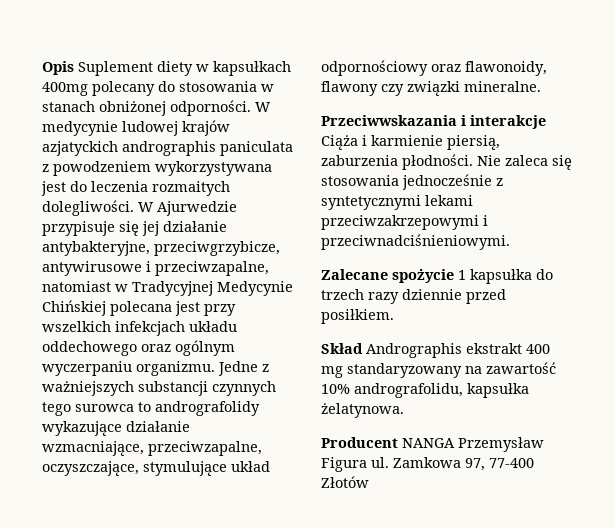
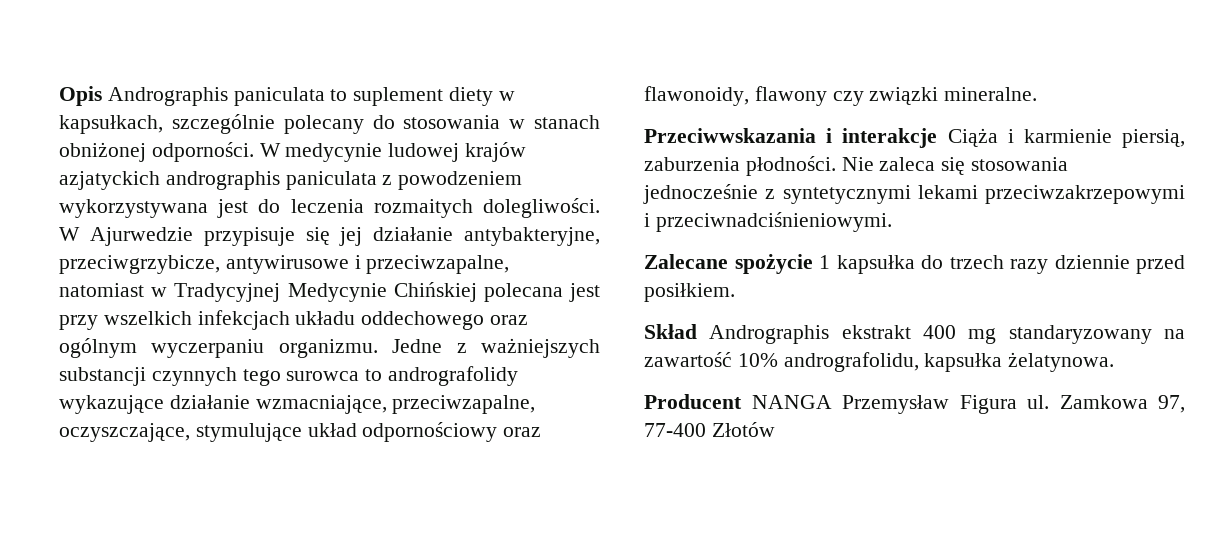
[78,61,291,76] [42,82,88,96] Suplement diety w kapsułkach 400mg -> [107,87,515,106] [59,114,275,134] Andrographis paniculata to suplement diety w kapsułkach, szczególnie

